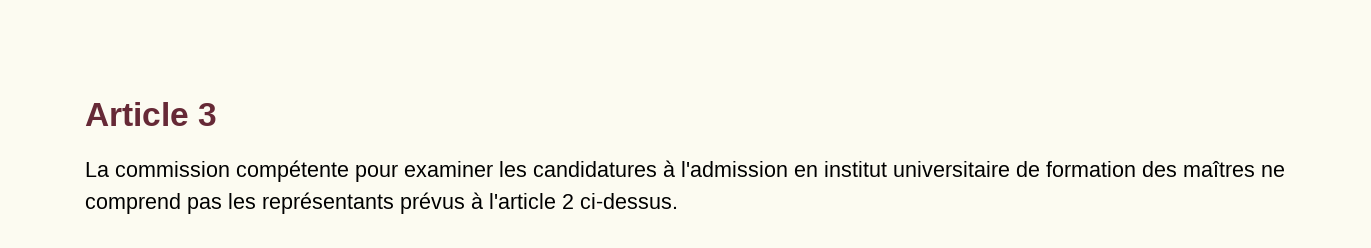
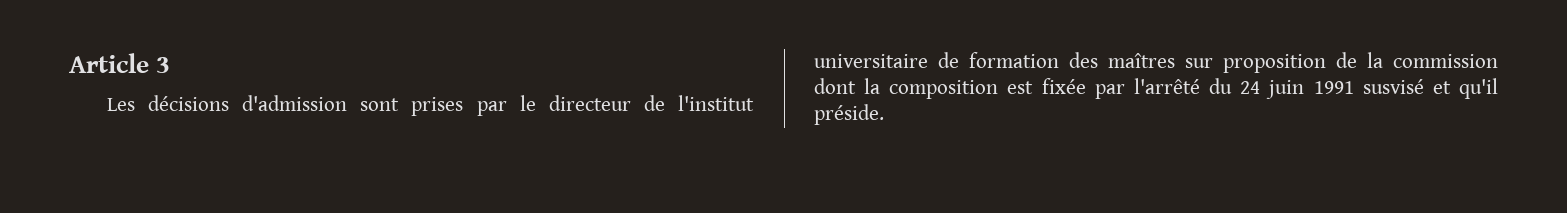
[85,160,887,182] La commission compétente pour examiner les candidatures à l'admission en institut -> [107,95,754,116] Les décisions d'admission sont prises par le directeur de l'institut
[1261,165,1285,177] [85,192,678,214] ne comprend pas les représentants prévus à l'article 2 ci-dessus. -> [1185,52,1498,73] [814,78,1498,99] [814,104,884,125] sur proposition de la commission dont la composition est fixée par l'arrêté du 24 juin 1991 susvisé et qu'il préside.

